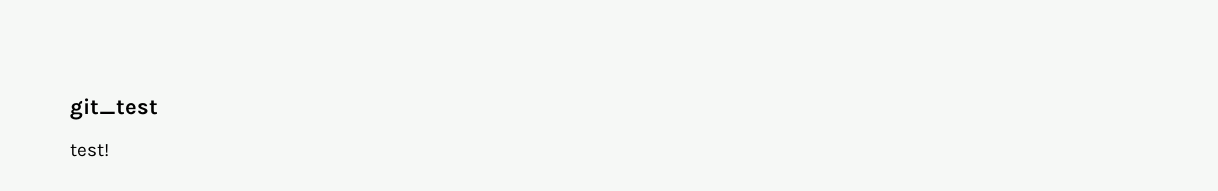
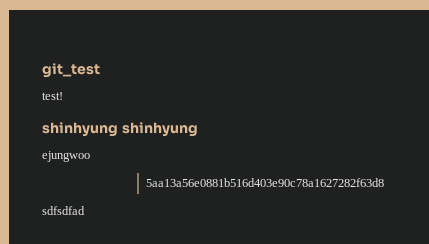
(109, 150) none -> [42,122,198,137] [42,151,90,162] [145,178,384,187] [42,206,85,215] // shinhyung shinhyung // ejungwoo // 5aa13a56e0881b516d403e90c78a1627282f63d8 // sdfsdfad

